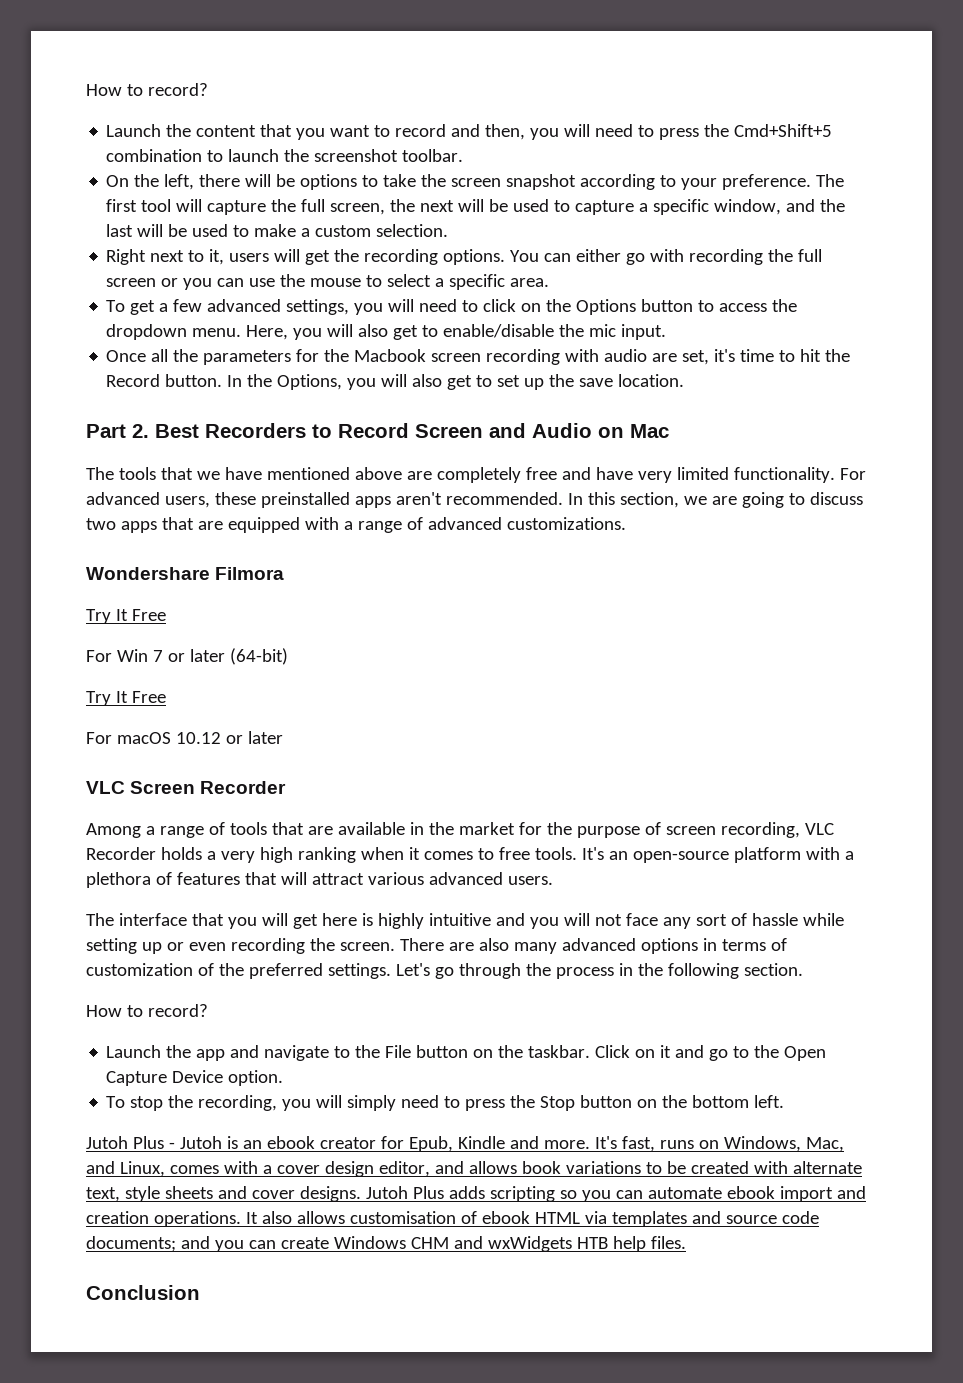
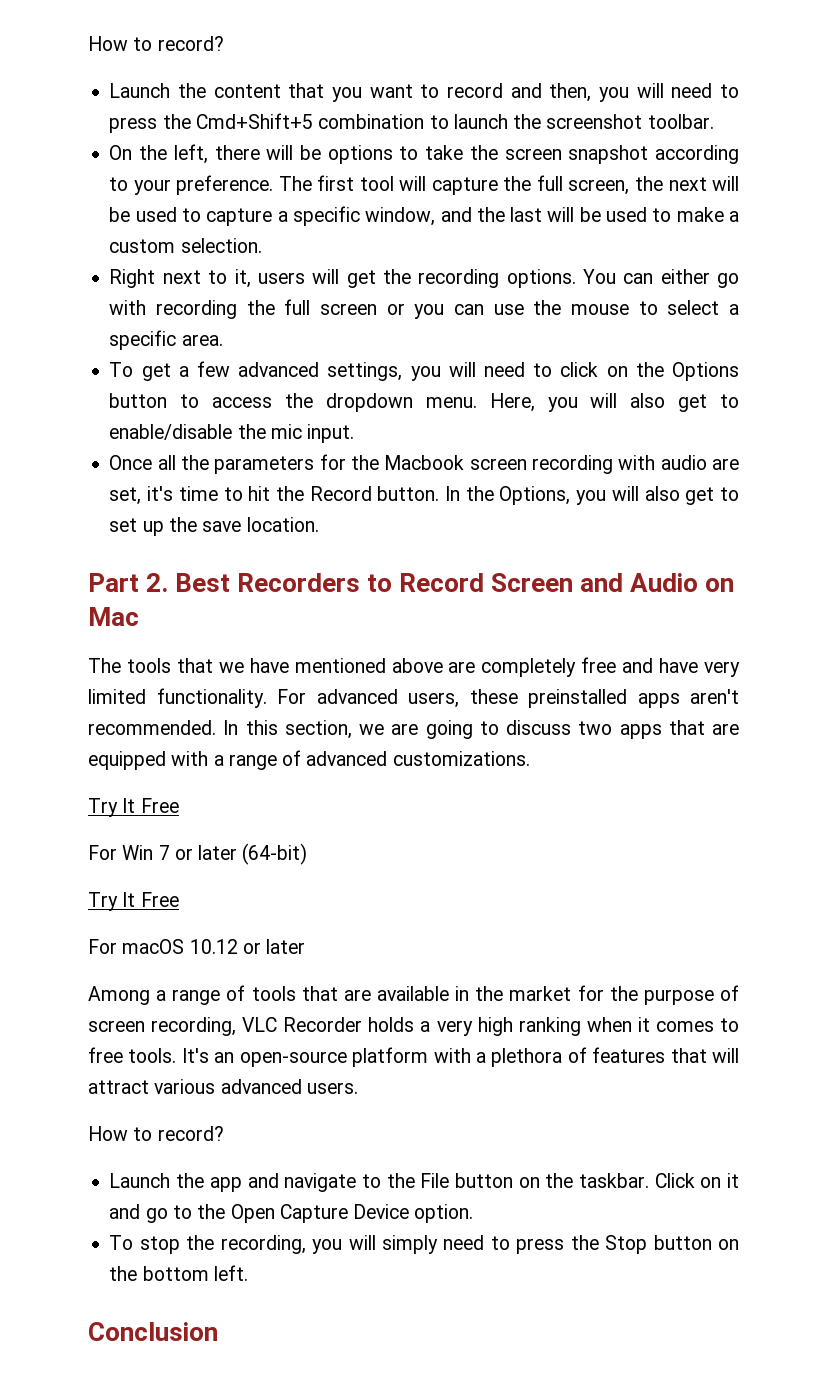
[86,567,285,580] // Wondershare Filmora -> (530, 758) none
[86,781,287,794] // VLC Screen Recorder -> (306, 946) none
[86,913,844,929] [86,938,787,954] [86,963,803,979] // The interface that you will get here is highly intuitive and you will not face any sort of hassle while setting up or even recording the screen. There are also many advanced options in terms of customization of the preferred settings. Let's go through the process in the following section. -> (358, 1088) none
[86,1136,844,1152] [86,1161,862,1177] [86,1186,866,1202] [86,1211,819,1227] [86,1236,686,1252] // Jutoh Plus - Jutoh is an ebook creator for Epub, Kindle and more. It's fast, runs on Windows, Mac, and Linux, comes with a cover design editor, and allows book variations to be created with alternate text, style sheets and cover designs. Jutoh Plus adds scripting so you can automate ebook import and creation operations. It also allows customisation of ebook HTML via templates and source code documents; and you can create Windows CHM and wxWidgets HTB help files. -> (248, 1273) none

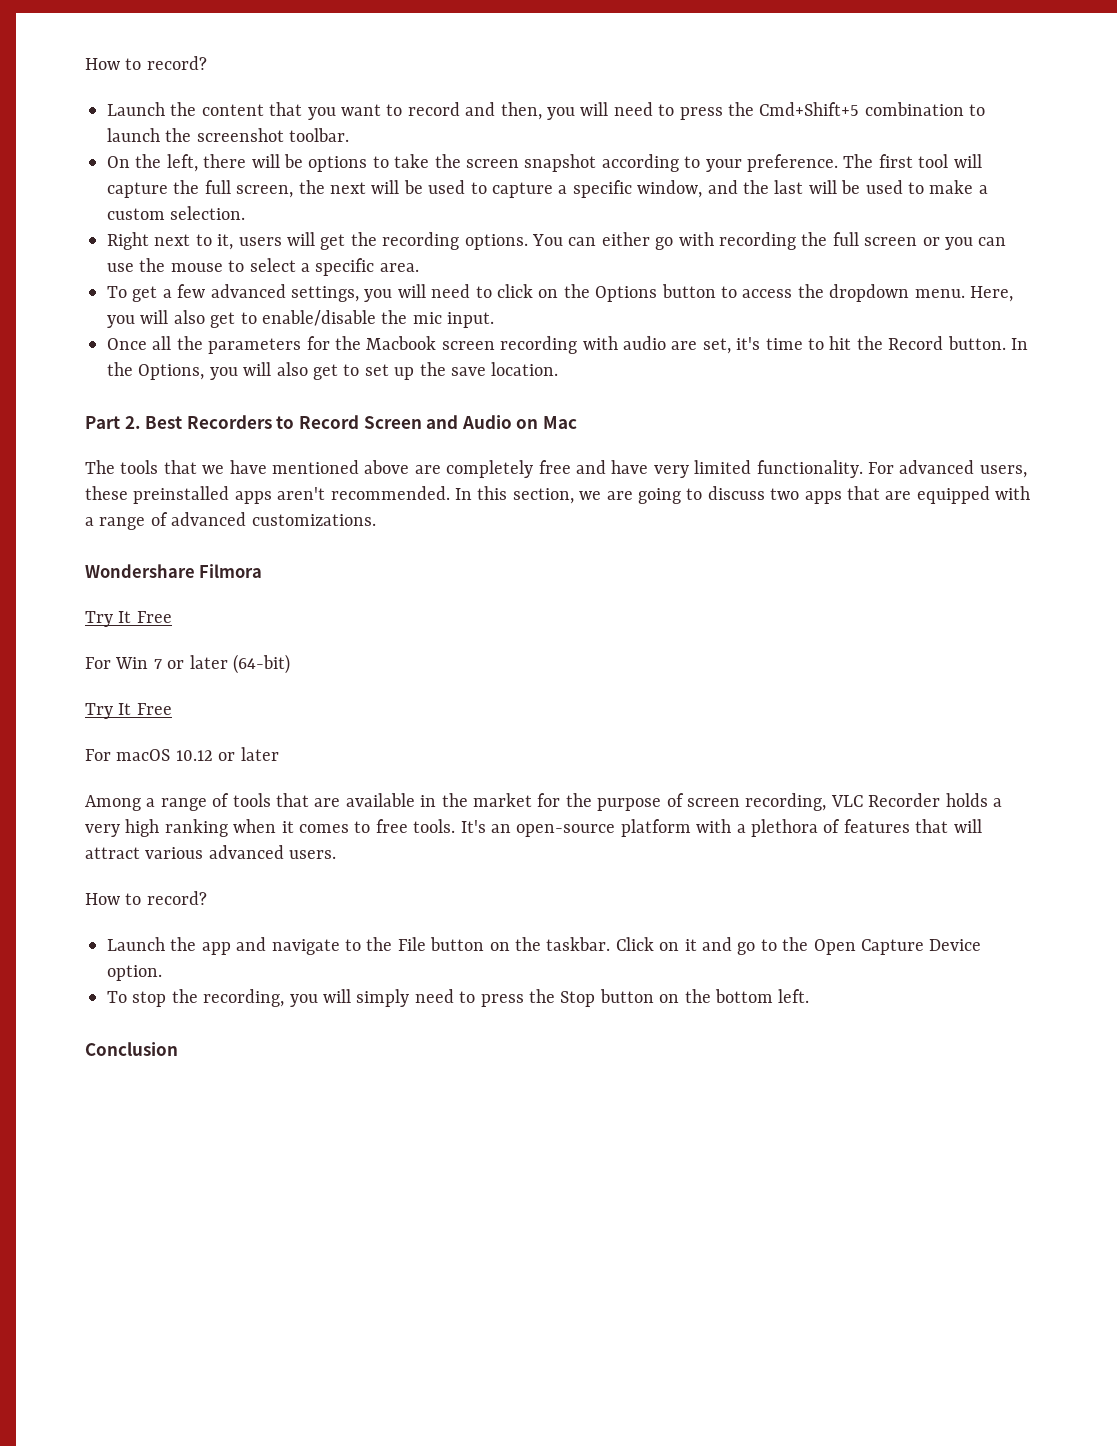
(530, 758) none -> [85,564,263,578] // Wondershare Filmora

